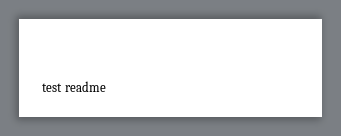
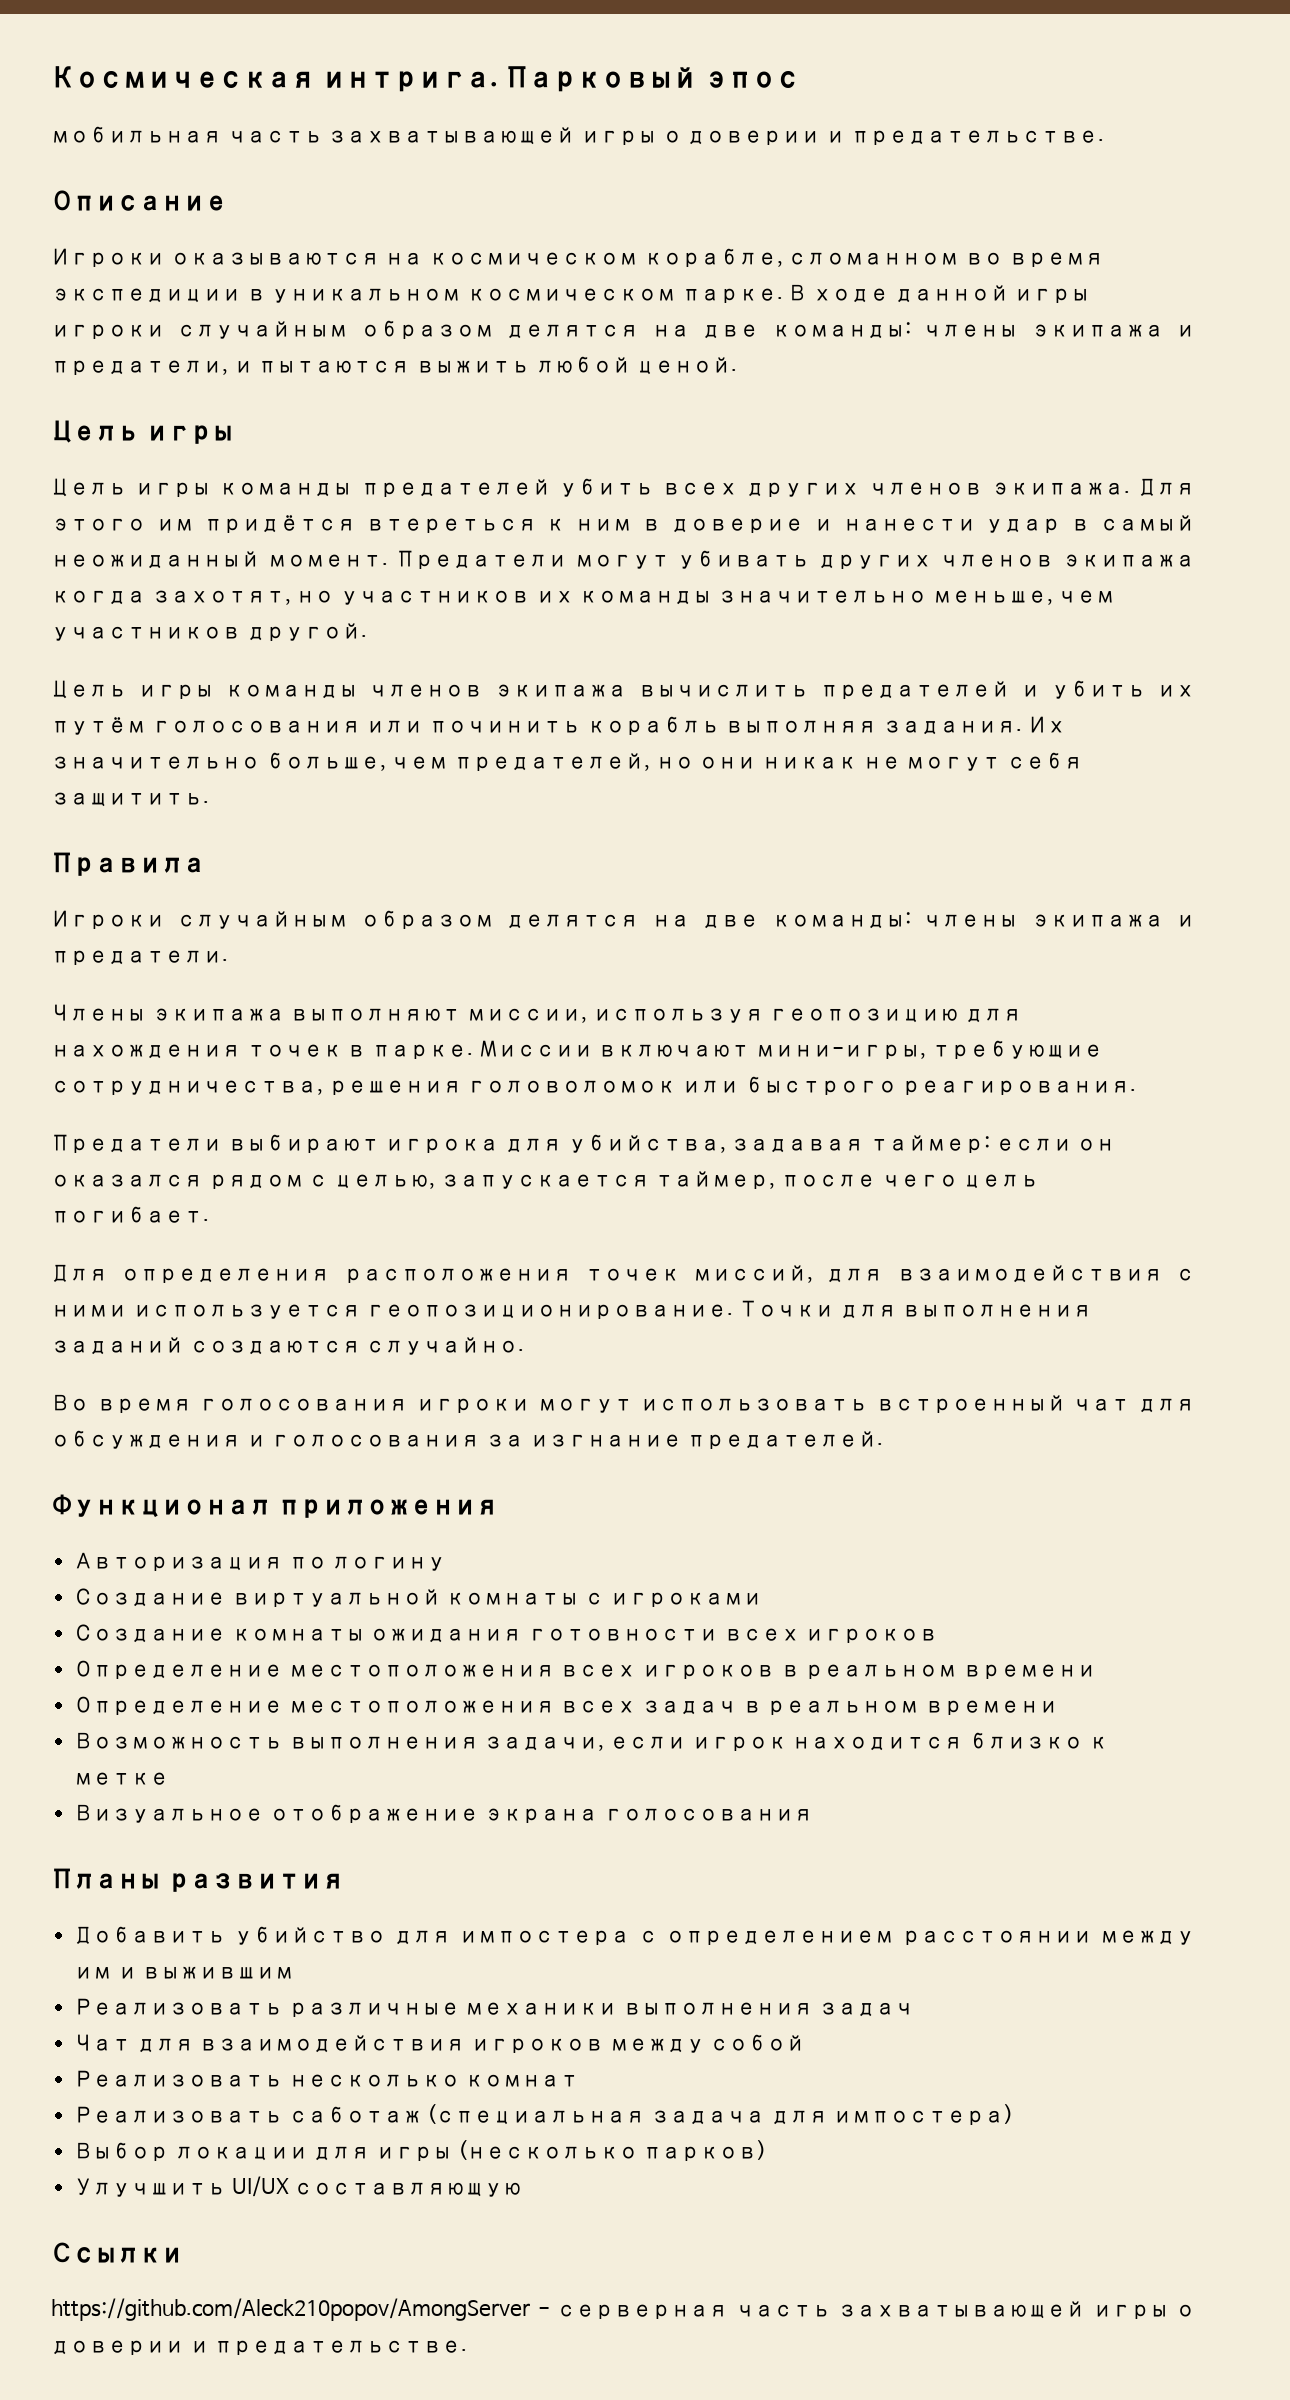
[42,81,106,92] test readme -> [51,66,801,92] [51,126,1104,145] [51,190,227,211] [51,248,1104,267] [51,284,1091,303] [51,320,1195,339] [51,356,738,375] [51,420,234,444] [51,478,1195,497] [51,515,1196,533] [51,550,1196,569] [51,590,1116,605] [51,623,367,641] [51,680,1195,699] [51,716,1066,735] [51,752,1084,771] [51,792,209,807] [51,852,205,876] [51,910,1195,929] [51,950,228,965] [51,1004,1023,1023] [51,1040,1103,1059] [51,1076,1137,1095] [51,1134,1116,1153] [51,1171,1040,1189] [51,1206,209,1223] [51,1264,1195,1283] [51,1300,1093,1319] [51,1337,525,1355] [51,1394,1195,1413] [51,1430,884,1449] [51,1494,498,1518] [74,1552,447,1571] [74,1588,762,1607] [74,1624,939,1643] [74,1660,1097,1679] [74,1696,1059,1715] [74,1732,1108,1751] [74,1772,170,1785] [74,1804,814,1823] [51,1868,344,1892] [74,1926,1195,1945] [74,1966,295,1979] [74,1998,914,2017] [74,2034,806,2053] [74,2070,580,2087] [74,2104,1014,2125] [74,2140,767,2161] [74,2176,523,2197] [51,2242,183,2263] [51,2298,1195,2321] [51,2340,468,2355] Космическая интрига. Парковый эпос // мобильная часть захватывающей игры о доверии и предательстве. // Описание // Игроки оказываются на космическом корабле, сломанном во время экспедиции в уникальном космическом парке. В ходе данной игры игроки случайным образом делятся на две команды: члены экипажа и предатели, и пытаются выжить любой ценой. // Цель игры // Цель игры команды предателей убить всех других членов экипажа. Для этого им придётся втереться к ним в доверие и нанести удар в самый неожиданный момент. Предатели могут убивать других членов экипажа когда захотят, но участников их команды значительно меньше, чем участников другой. // Цель игры команды членов экипажа вычислить предателей и убить их путём голосования или починить корабль выполняя задания. Их значительно больше, чем предателей, но они никак не могут себя защитить. // Правила // Игроки случайным образом делятся на две команды: члены экипажа и предатели. // Члены экипажа выполняют миссии, используя геопозицию для нахождения точек в парке. Миссии включают мини-игры, требующие сотрудничества, решения головоломок или быстрого реагирования. // Предатели выбирают игрока для убийства, задавая таймер: если он оказался рядом с целью, запускается таймер, после чего цель погибает. // Для определения расположения точек миссий, для взаимодействия с ними используется геопозиционирование. Точки для выполнения заданий создаются случайно. // Во время голосования игроки могут использовать встроенный чат для обсуждения и голосования за изгнание предателей. // Функционал приложения // Авторизация по логину // Создание виртуальной комнаты с игроками // Создание комнаты ожидания готовности всех игроков // Определение местоположения всех игроков в реальном времени // Определение местоположения всех задач в реальном времени // Возможность выполнения задачи, если игрок находится близко к метке // Визуальное отображение экрана голосования // Планы развития // Добавить убийство для импостера с определением расстоянии между им и выжившим // Реализовать различные механики выполнения задач // Чат для взаимодействия игроков между собой // Реализовать несколько комнат // Реализовать саботаж (специальная задача для импостера) // Выбор локации для игры (несколько парков) // Улучшить UI/UX составляющую // Ссылки // https://github.com/Aleck210popov/AmongServer - серверная часть захватывающей игры о доверии и предательстве.

